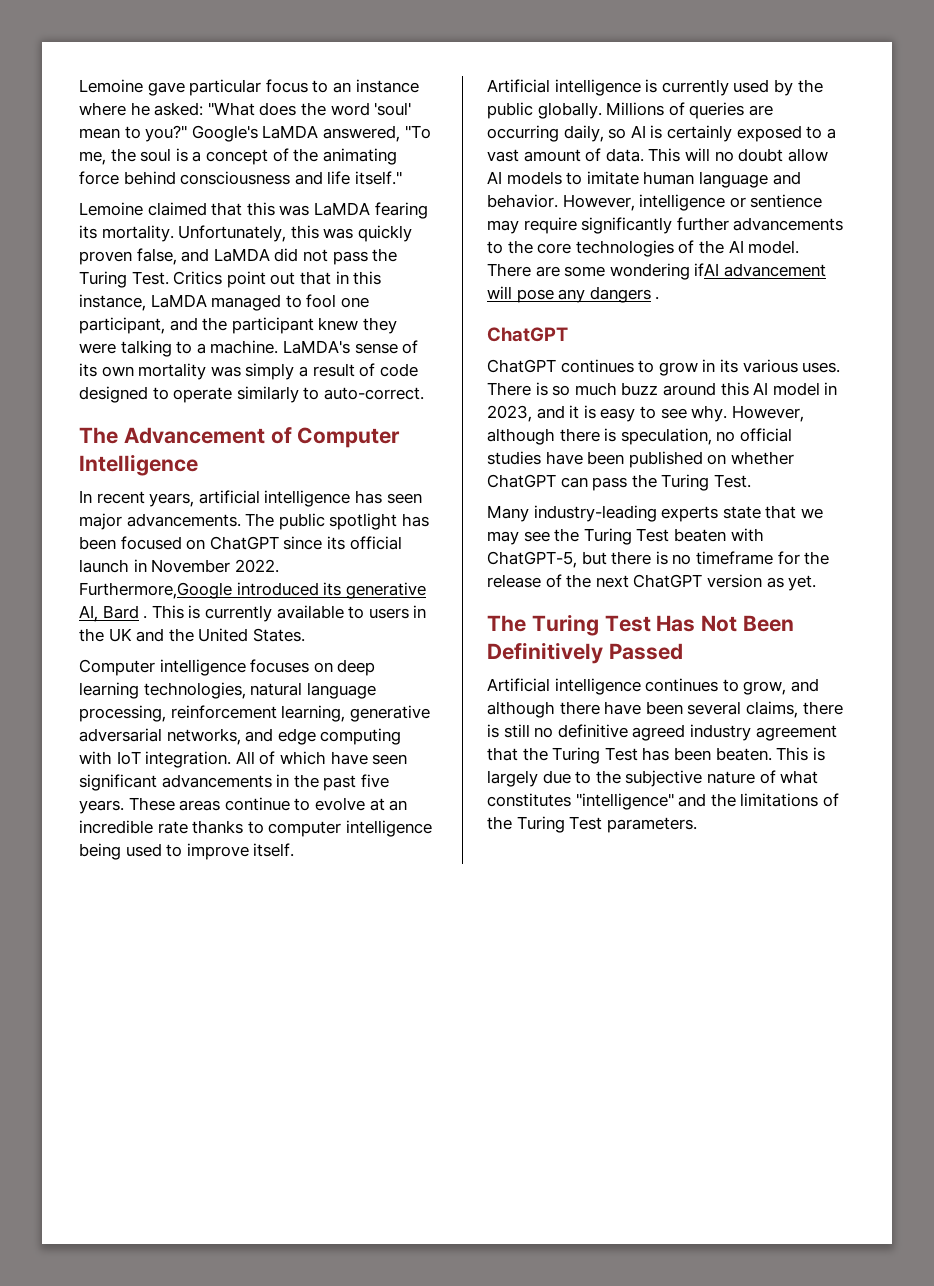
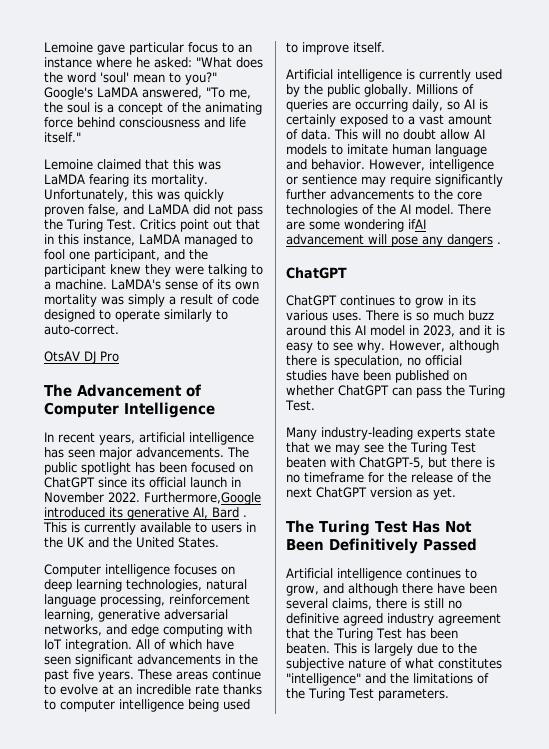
(424, 393) none -> [44,351,119,364] // OtsAV DJ Pro

